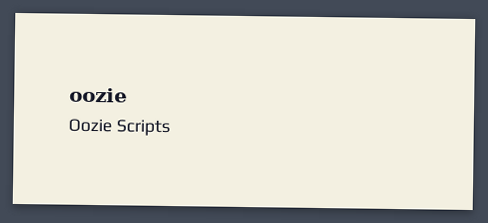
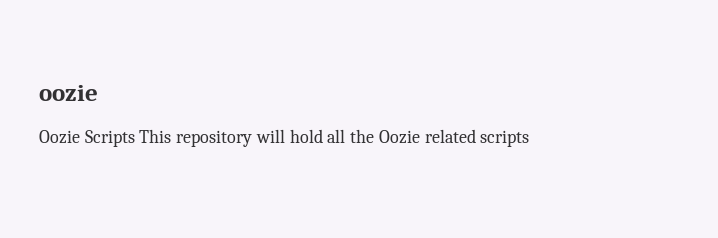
(170, 128) none -> [139,129,530,147] This repository will hold all the Oozie related scripts

